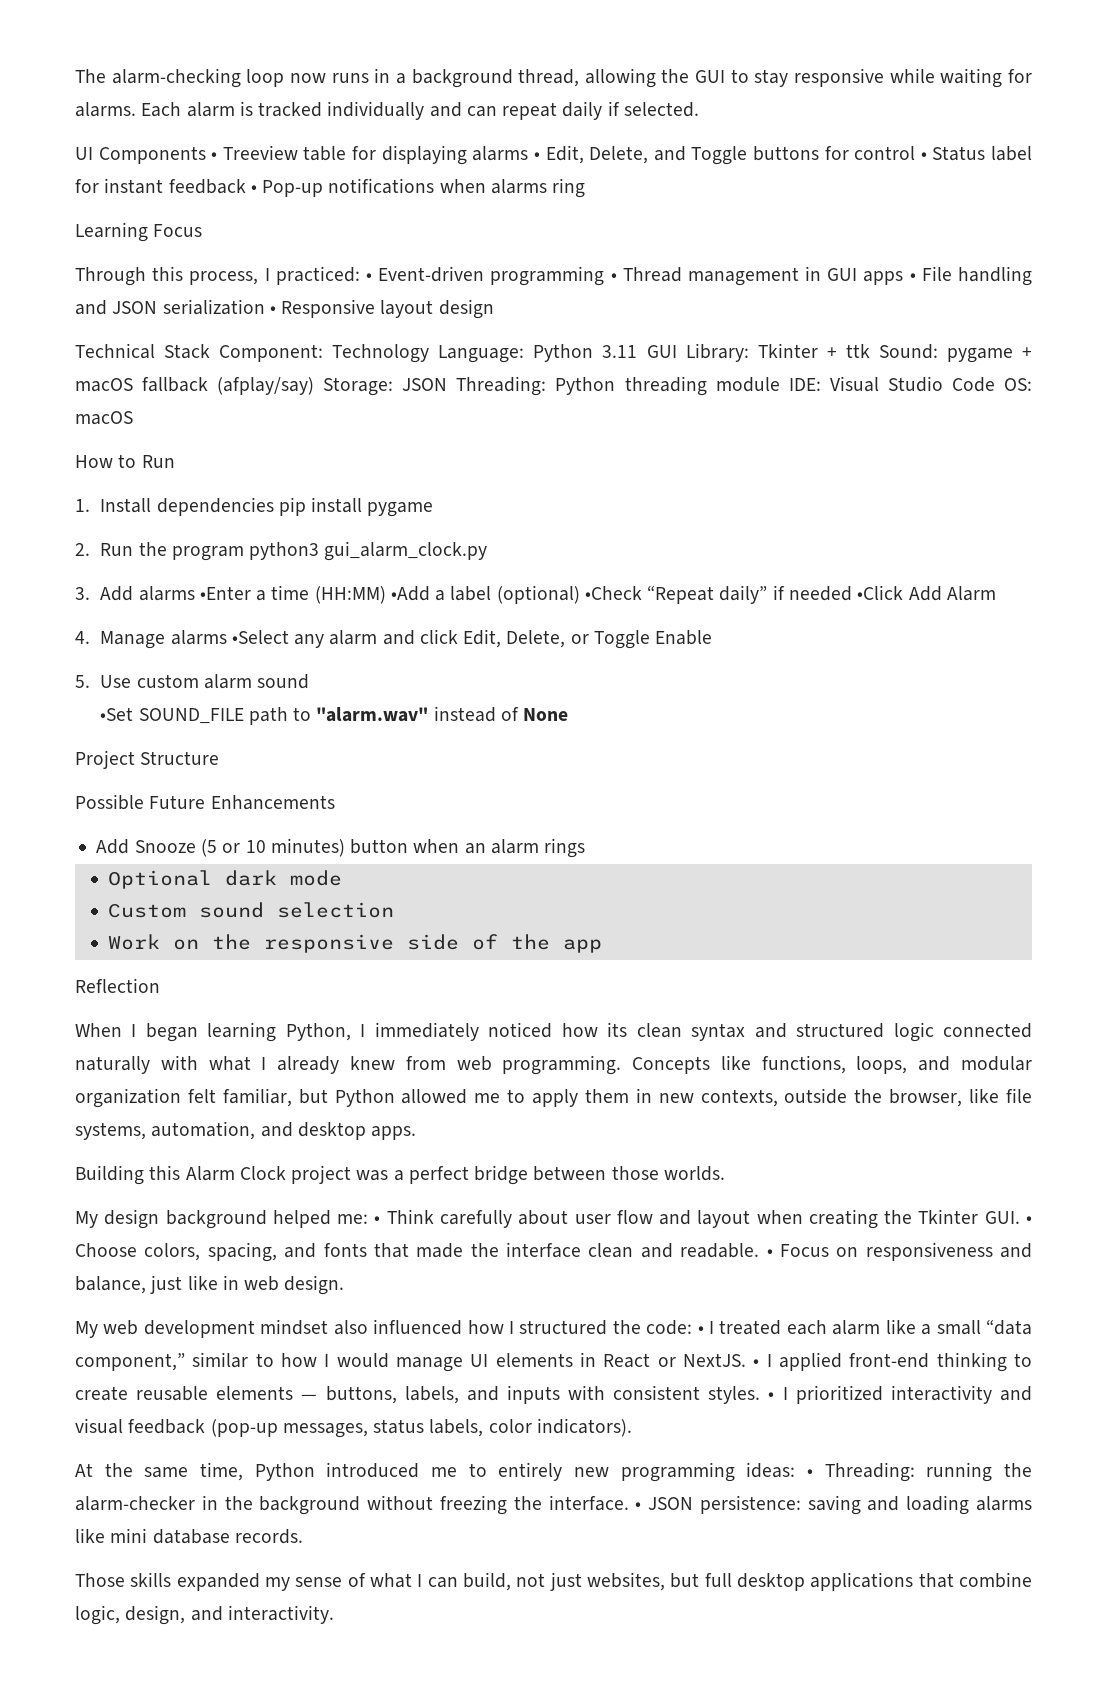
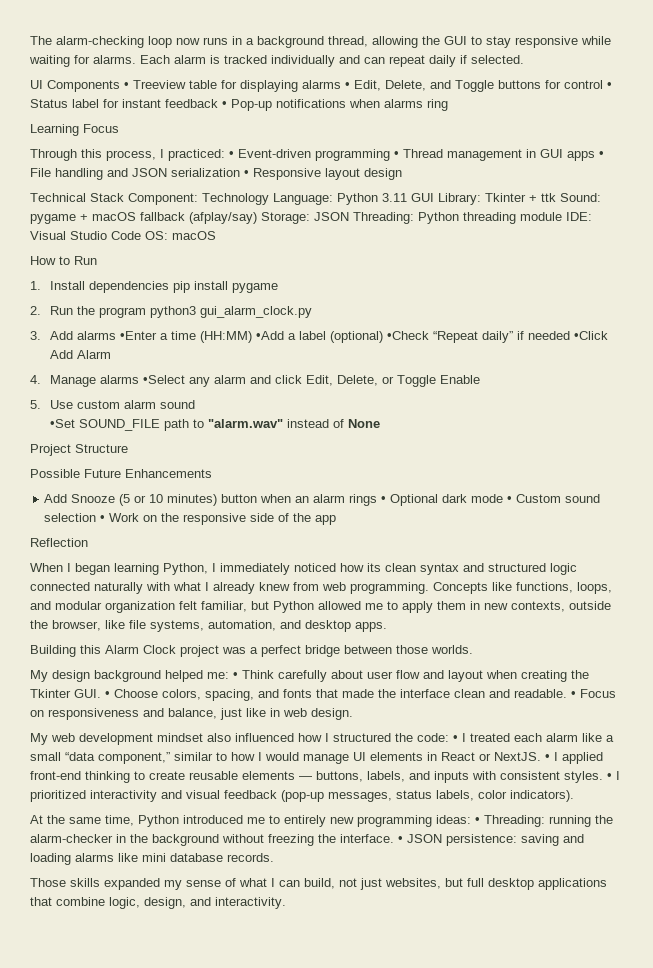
(586, 848) // -> [381,496,387,503] •
(343, 878) // -> [507,496,513,503] •
(395, 910) // -> [100,515,106,522] •

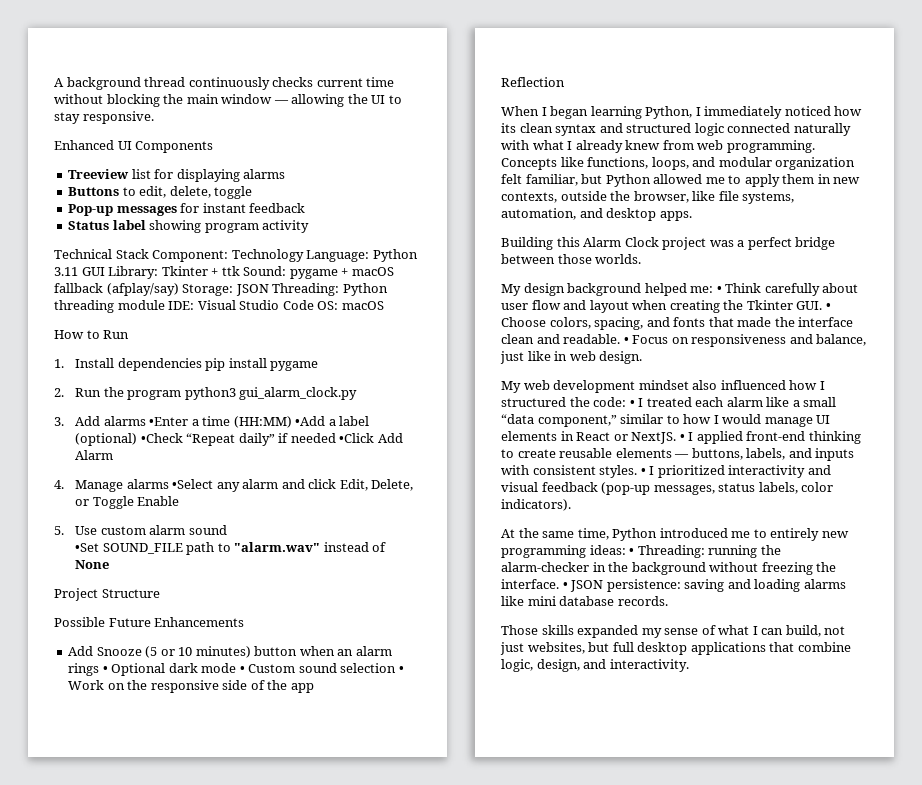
[30,36,368,48] The alarm-checking loop now runs in a background thread, -> [54,77,395,90] [54,94,289,107] A background thread continuously checks current time without blocking the main window —
[444,36,467,45] GUI -> [371,95,386,104] UI
[515,36,611,48] [29,55,524,67] responsive while waiting for alarms. Each alarm is tracked individually and can repeat daily if selected. // -> [82,111,154,124] [54,140,114,150] responsive. // Enhanced
[124,80,217,89] • Treeview table -> [68,169,151,179] // Treeview list
[345,80,612,92] [30,99,448,111] [30,124,119,136] [30,149,604,161] [30,168,402,180] • Edit, Delete, and Toggle buttons for control • Status label for instant feedback • Pop-up notifications when alarms ring // Learning Focus // Through this process, I practiced: • Event-driven programming • Thread management in GUI apps • File handling and JSON serialization • Responsive layout design -> [68,186,253,199] [68,203,306,216] [68,220,310,233] // Buttons to edit, delete, toggle // Pop-up messages for instant feedback // Status label showing program activity

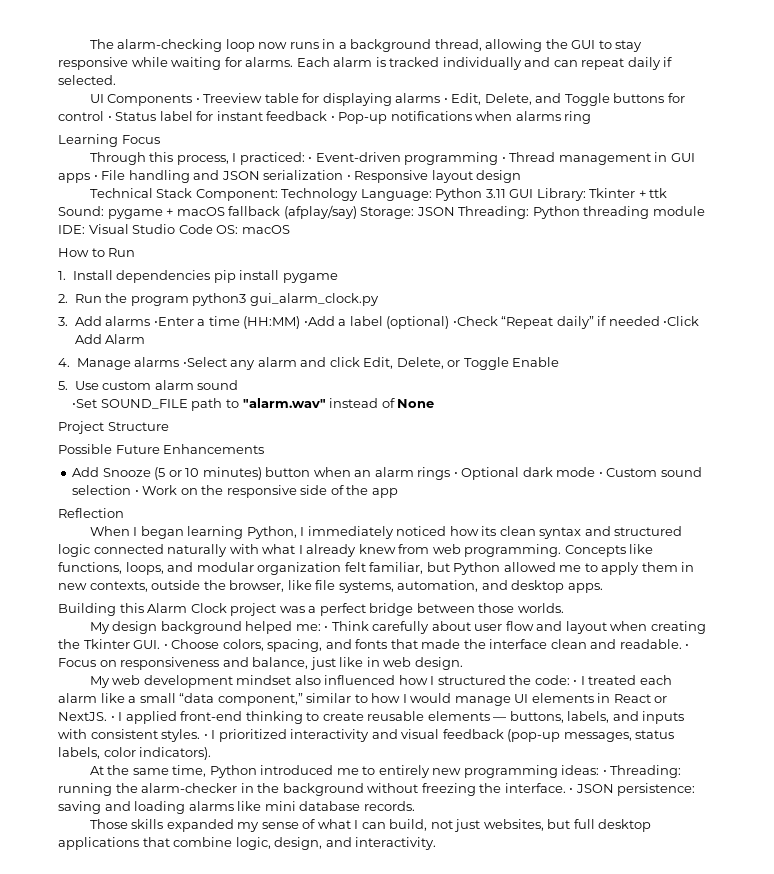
[54,77,395,90] [54,94,289,107] A background thread continuously checks current time without blocking the main window — -> [89,39,482,52] The alarm-checking loop now runs in a background thread,
[371,95,386,104] UI -> [571,40,596,49] GUI
[82,111,154,124] [54,140,114,150] responsive. // Enhanced -> [58,57,673,70] [58,75,116,85] responsive while waiting for alarms. Each alarm is tracked individually and can repeat daily if selected. //
[68,169,151,179] // Treeview list -> [195,93,299,103] • Treeview table
[68,186,253,199] [68,203,306,216] [68,220,310,233] // Buttons to edit, delete, toggle // Pop-up messages for instant feedback // Status label showing program activity -> [443,93,685,106] [58,111,592,124] [58,134,160,147] [89,152,695,165] [58,170,522,183] • Edit, Delete, and Toggle buttons for control • Status label for instant feedback • Pop-up notifications when alarms ring // Learning Focus // Through this process, I practiced: • Event-driven programming • Thread management in GUI apps • File handling and JSON serialization • Responsive layout design

